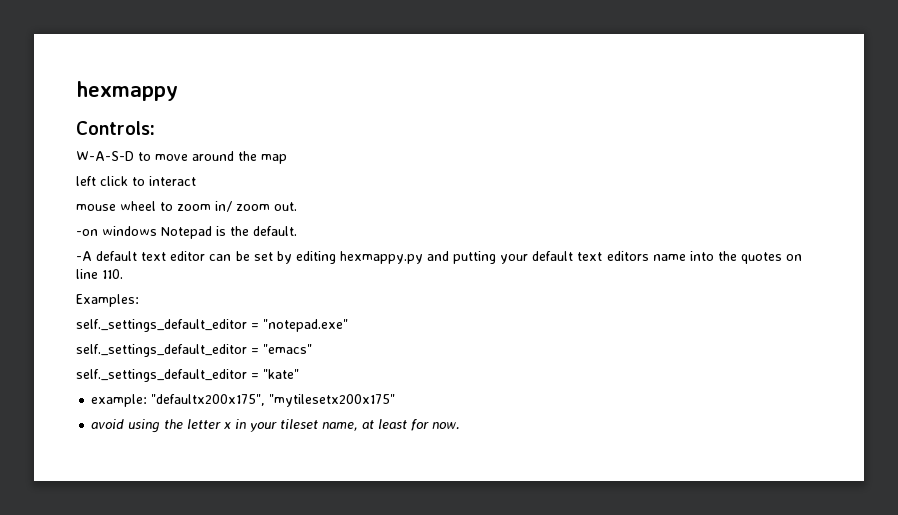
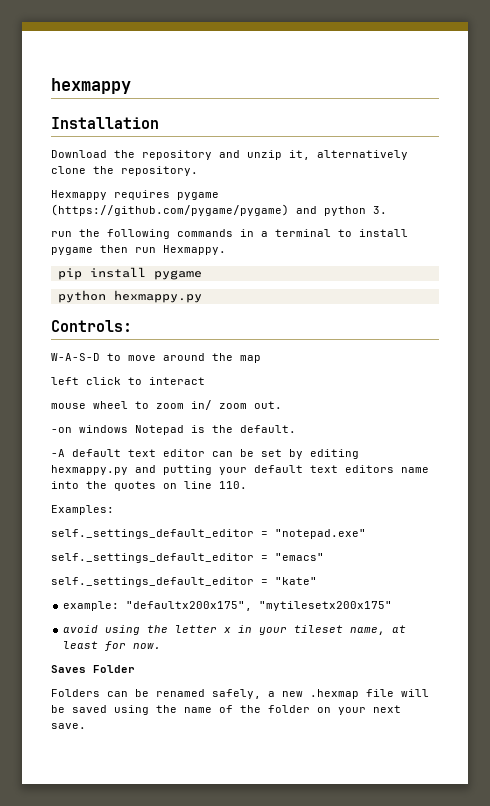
(178, 91) none -> [51,117,159,129] [51,150,408,160] [51,166,198,176] [51,190,219,200] [51,204,387,216] [51,229,408,239] [51,245,226,255] [57,267,202,280] [57,290,202,303] // Installation // Download the repository and unzip it, alternatively clone the repository. // Hexmappy requires pygame (https://github.com/pygame/pygame) and python 3. // run the following commands in a terminal to install pygame then run Hexmappy. // pip install pygame // python hexmappy.py
(461, 426) none -> [51,665,135,673] [51,689,429,699] [51,705,401,715] [51,723,86,729] // Saves Folder // Folders can be renamed safely, a new .hexmap file will be saved using the name of the folder on your next save.

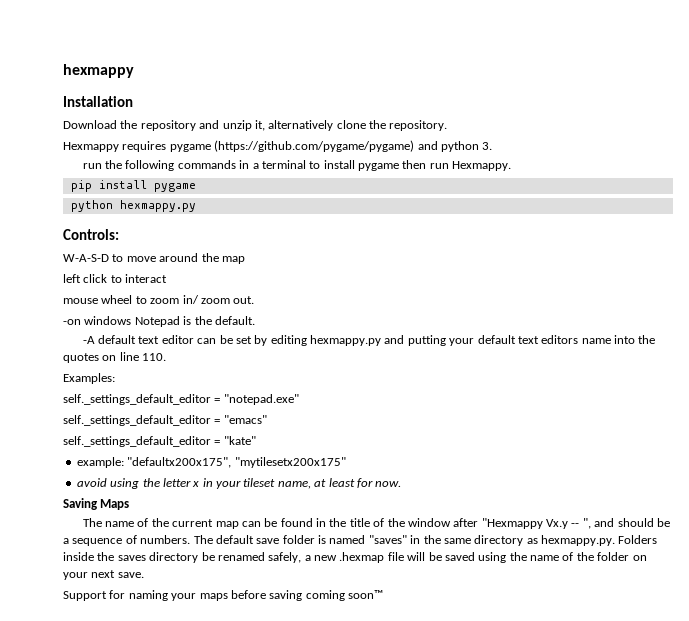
[51,665,135,673] [51,689,128,697] Saves Folder // Folders can -> [63,498,130,510] [82,518,670,529] [63,535,658,546] [63,552,199,563] Saving Maps // The name of the current map can be found in the title of the window after "Hexmappy Vx.y -- ", and should be a sequence of numbers. The default save folder is named "saves" in the same directory as hexmappy.py. Folders inside the saves directory
(86, 726) none -> [63,590,383,601] // Support for naming your maps before saving coming soon™

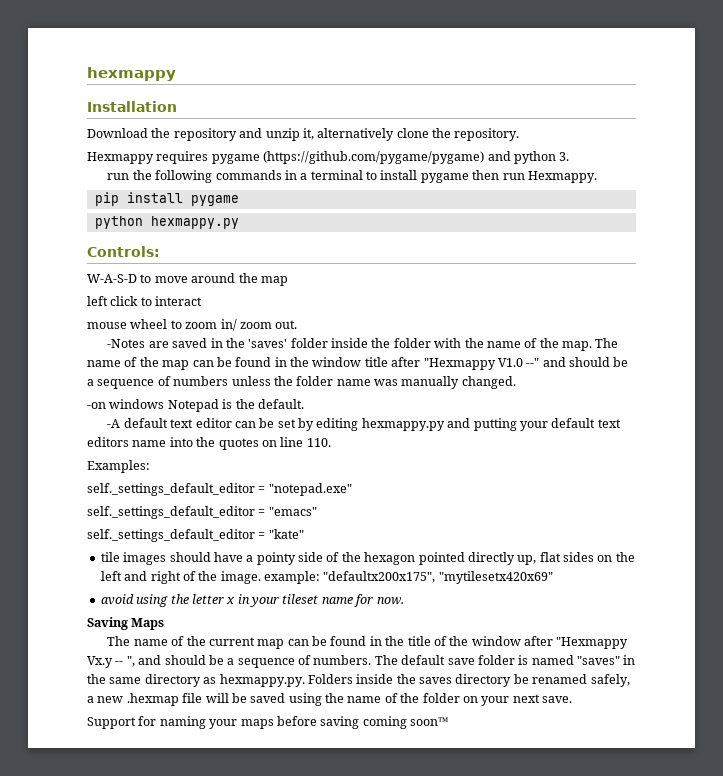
(255, 300) none -> [107,338,619,351] [87,357,629,370] [87,376,516,389] // -Notes are saved in the 'saves' folder inside the folder with the name of the map. The name of the map can be found in the window title after "Hexmappy V1.0 --" and should be a sequence of numbers unless the folder name was manually changed.
(256, 440) none -> [100,552,635,565] [100,571,261,584] tile images should have a pointy side of the hexagon pointed directly up, flat sides on the left and right of the image.
[234,457,346,468] "mytilesetx200x175" -> [438,571,553,584] "mytilesetx420x69"
[277,478,355,489] name, at least -> [321,597,353,604] name

